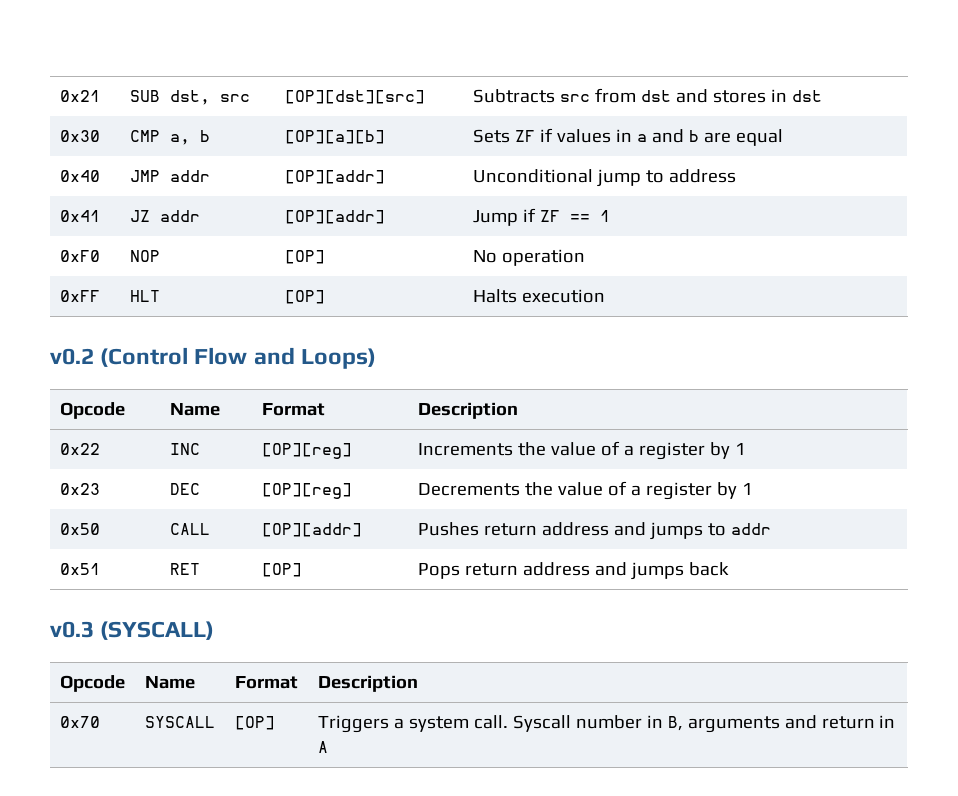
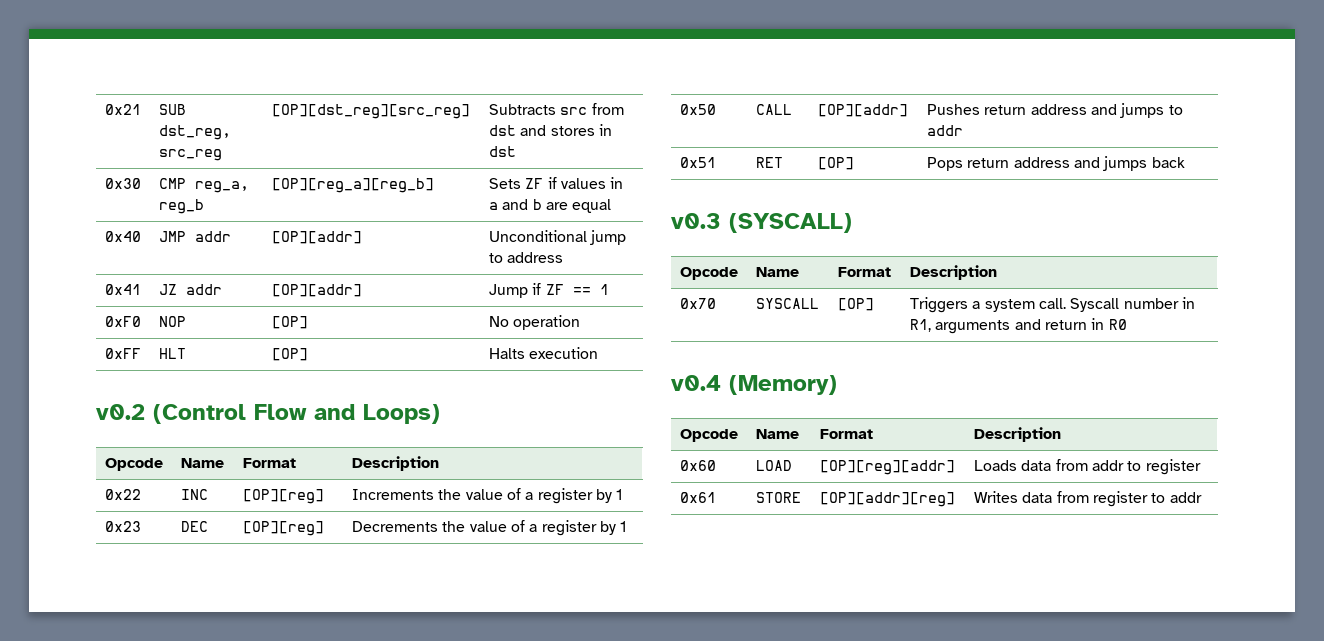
[169,90,250,105] [284,90,425,104] dst, src | [OP][dst][src] -> [158,125,231,140] [158,149,222,161] [271,104,470,119] dst_reg, src_reg | [OP][dst_reg][src_reg]
[169,130,210,145] [284,130,385,144] a, b | [OP][a][b] -> [194,181,249,193] [158,199,204,214] [271,178,434,193] reg_a, reg_b | [OP][reg_a][reg_b]
[667,716,683,731] B, -> [909,319,931,332] R1,
[317,741,328,753] A -> [1108,319,1127,330] [671,375,837,395] [679,429,738,442] [755,429,799,439] [819,429,873,439] [973,427,1061,442] [679,460,716,471] [755,460,792,471] [819,460,955,475] [973,459,1201,475] [679,492,716,503] [755,492,801,503] [819,492,955,507] [973,491,1202,507] R0 // v0.4 (Memory) // Opcode | Name | Format | Description // 0x60 | LOAD | [OP][reg][addr] | Loads data from addr to register // 0x61 | STORE | [OP][addr][reg] | Writes data from register to addr

